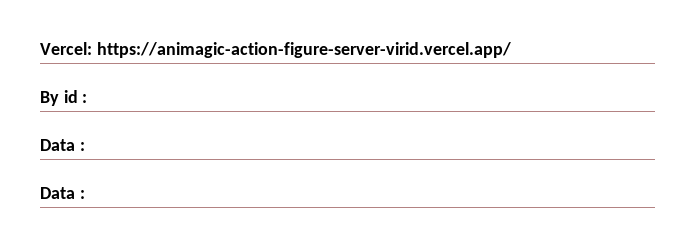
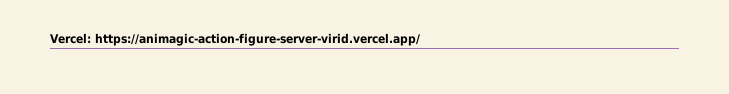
[40,90,88,106] [40,139,85,151] [40,187,85,199] // By id : // Data : // Data : -> (420, 39) none

